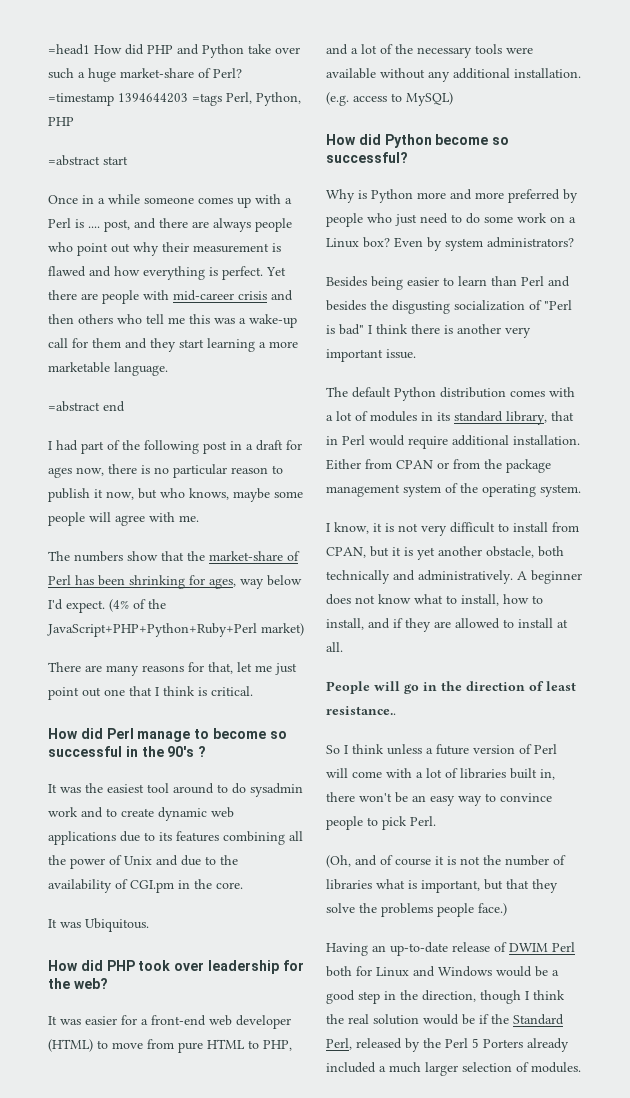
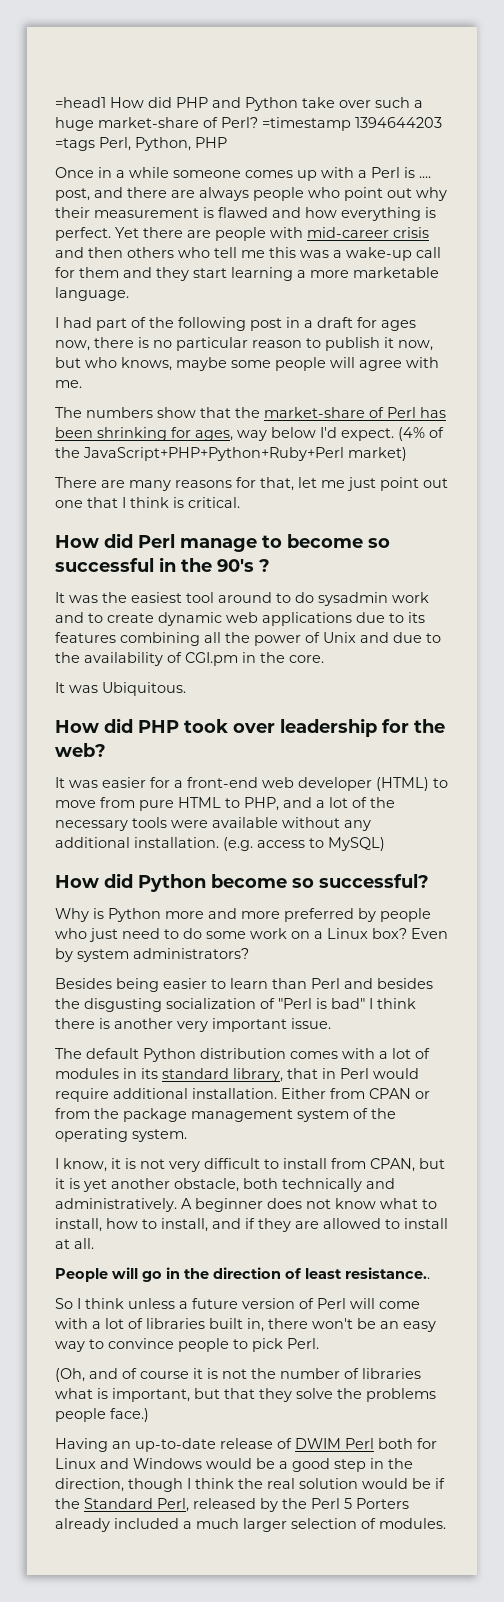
[48,155,128,166] // =abstract start -> (227, 142) none
[48,401,125,412] // =abstract end -> (129, 294) none

